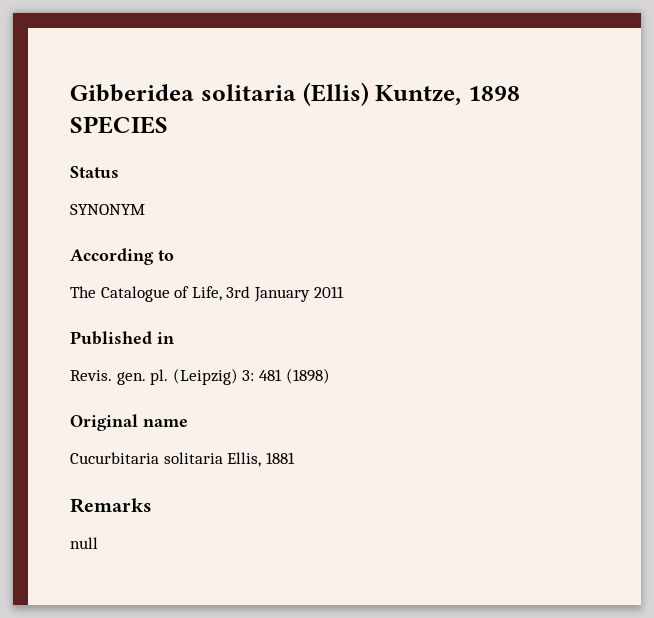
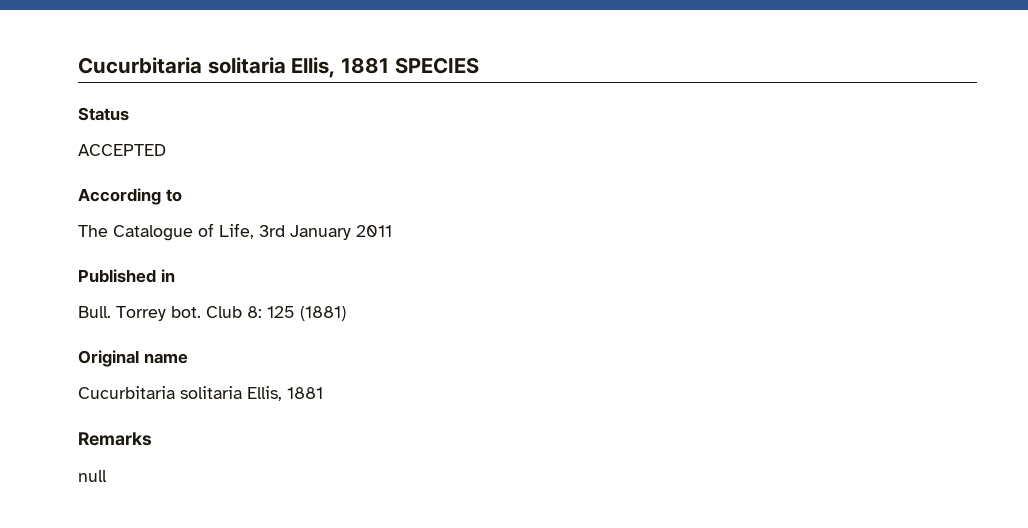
[70,82,520,106] Gibberidea solitaria (Ellis) Kuntze, 1898 -> [78,57,390,78] Cucurbitaria solitaria Ellis, 1881
[70,204,145,215] SYNONYM -> [78,144,166,156] ACCEPTED
[70,368,330,385] Revis. gen. pl. (Leipzig) 3: 481 (1898) -> [78,306,346,321] Bull. Torrey bot. Club 8: 125 (1881)

